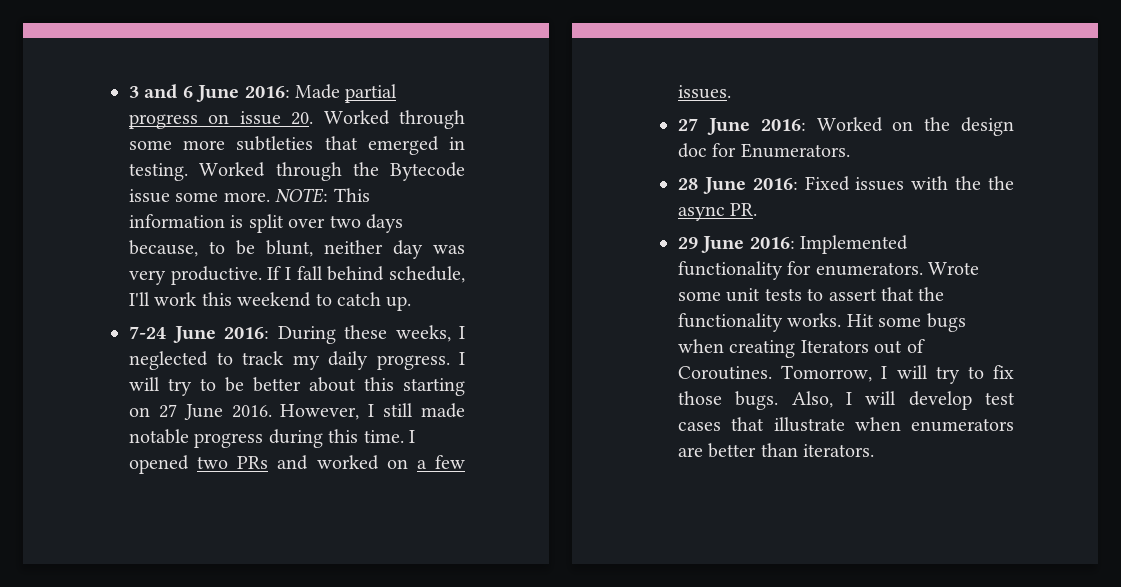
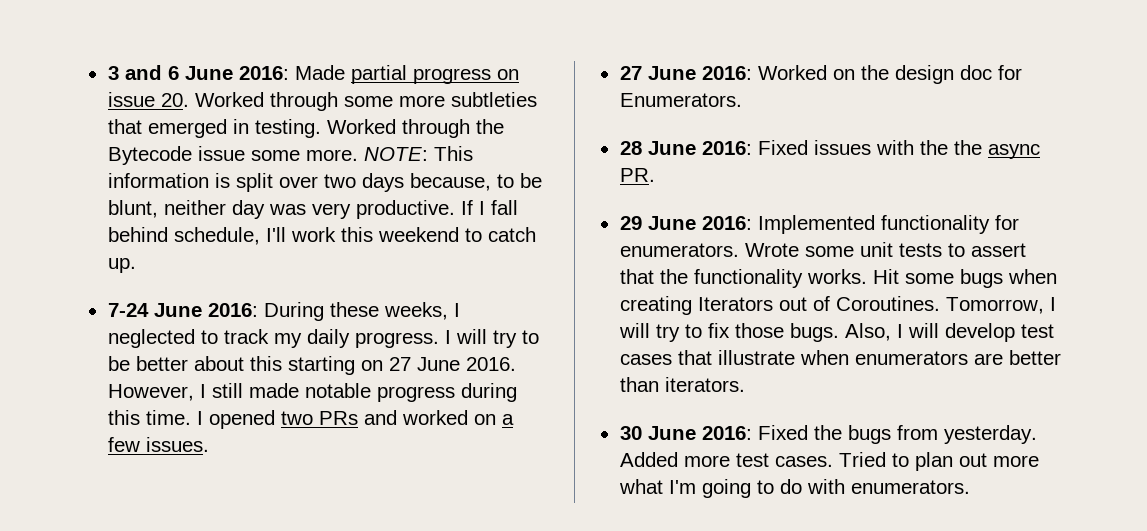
(875, 450) none -> [619,425,1037,444] [619,452,1039,471] [618,479,970,498] // 30 June 2016: Fixed the bugs from yesterday. Added more test cases. Tried to plan out more what I'm going to do with enumerators.

